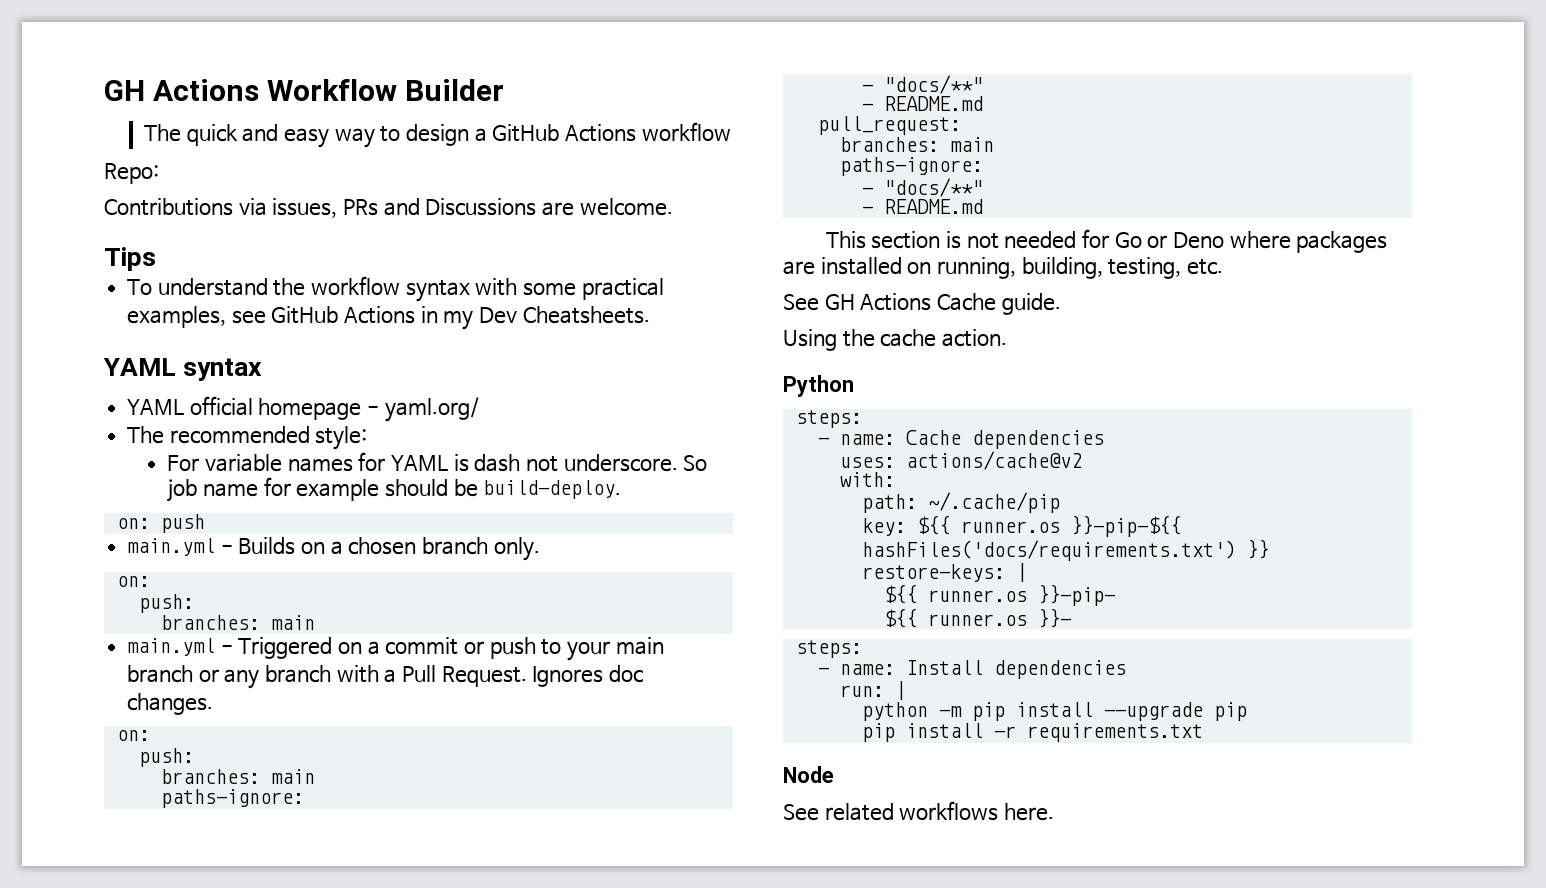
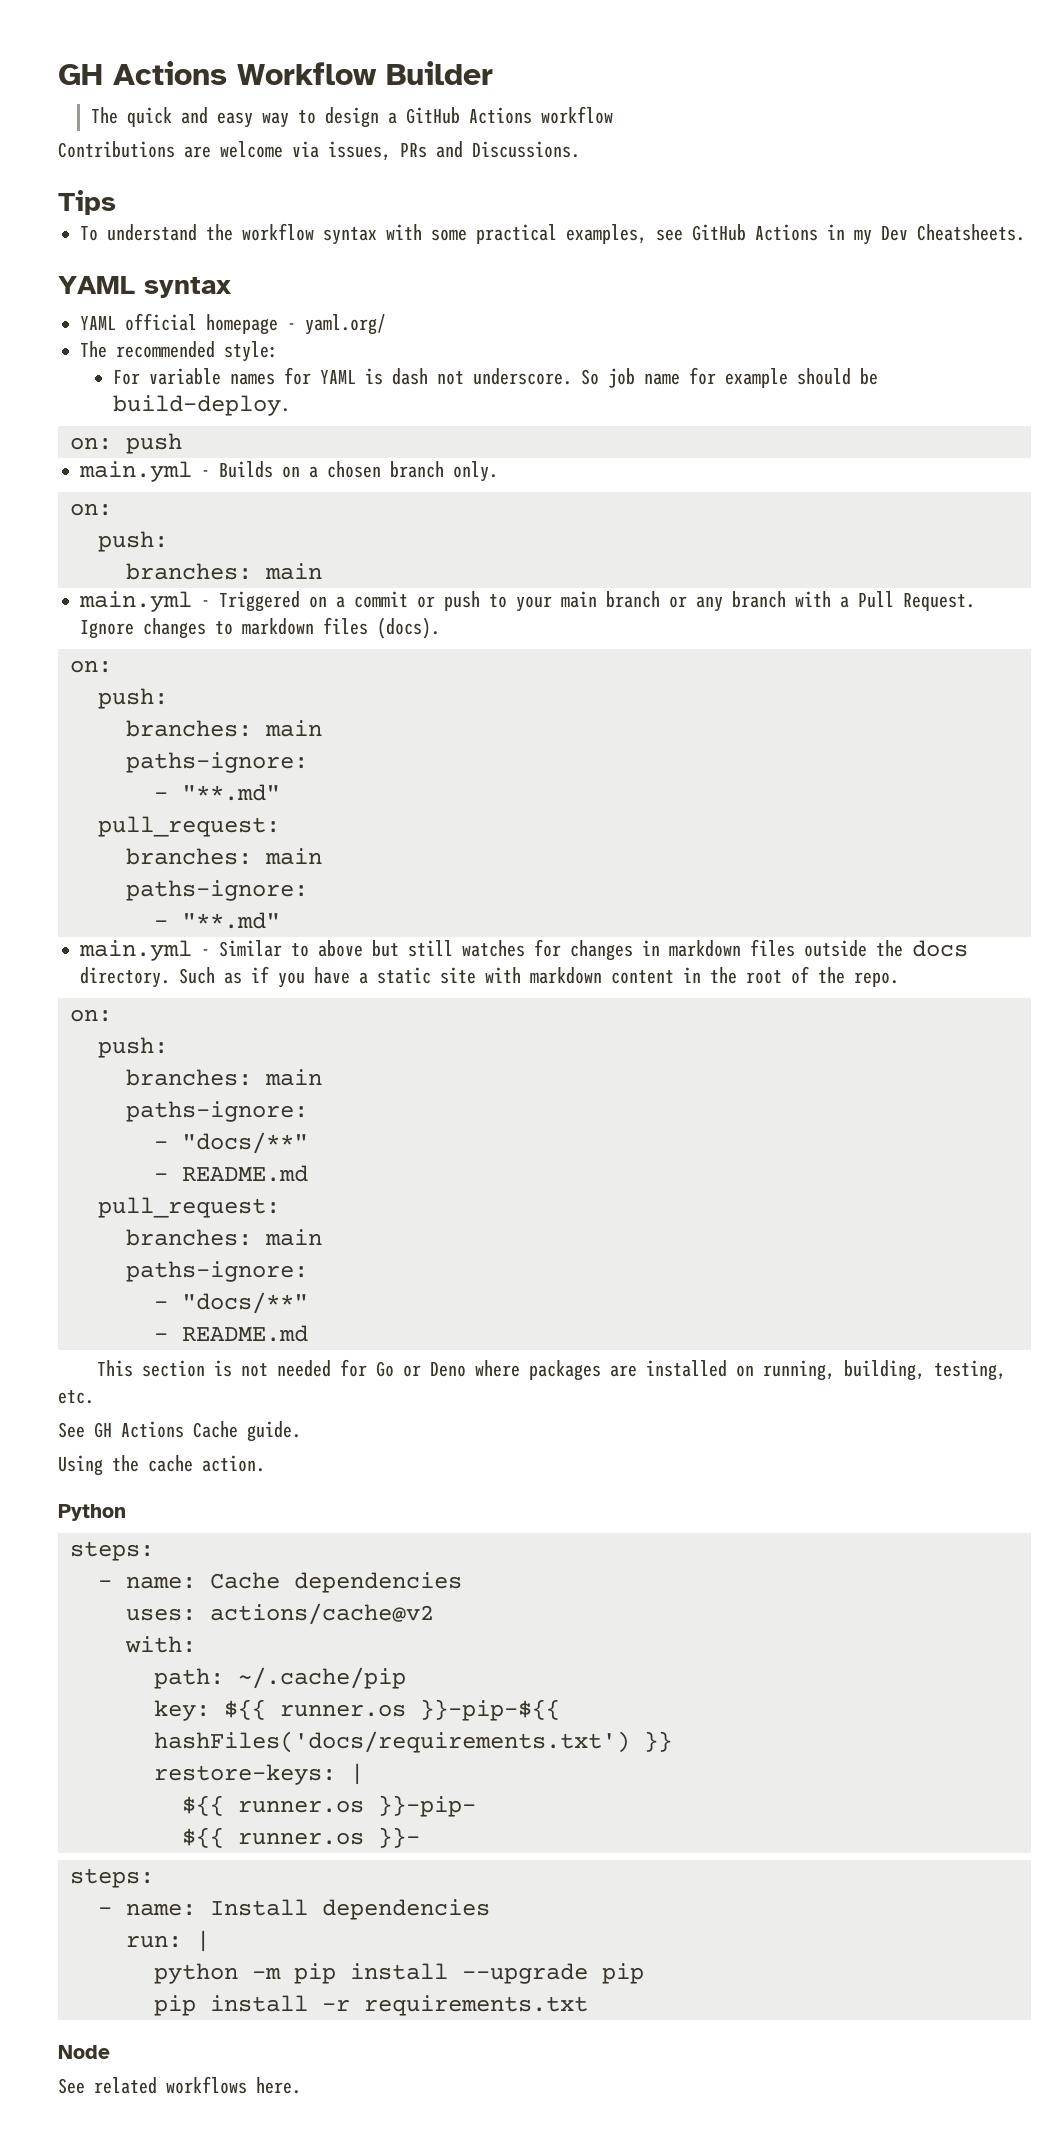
[104,163,159,184] // Repo: -> (614, 115) none
(233, 207) none -> [184,141,283,158] are welcome
[425,198,673,216] Discussions are welcome. -> [472,141,580,158] Discussions.
[532,665,644,687] [127,693,214,715] Ignores doc changes. -> [80,617,440,639] [70,660,112,673] [98,688,168,709] [126,720,322,737] [126,752,308,773] [154,784,280,801] [98,816,280,837] [126,848,322,865] [126,880,308,901] [154,912,280,929] [79,939,968,961] [80,966,899,988] Ignore changes to markdown files (docs). // on: // push: // branches: main // paths-ignore: // - "**.md" // pull_request: // branches: main // paths-ignore: // - "**.md" // main.yml - Similar to above but still watches for changes in markdown files outside the docs directory. Such as if you have a static site with markdown content in the root of the repo.

